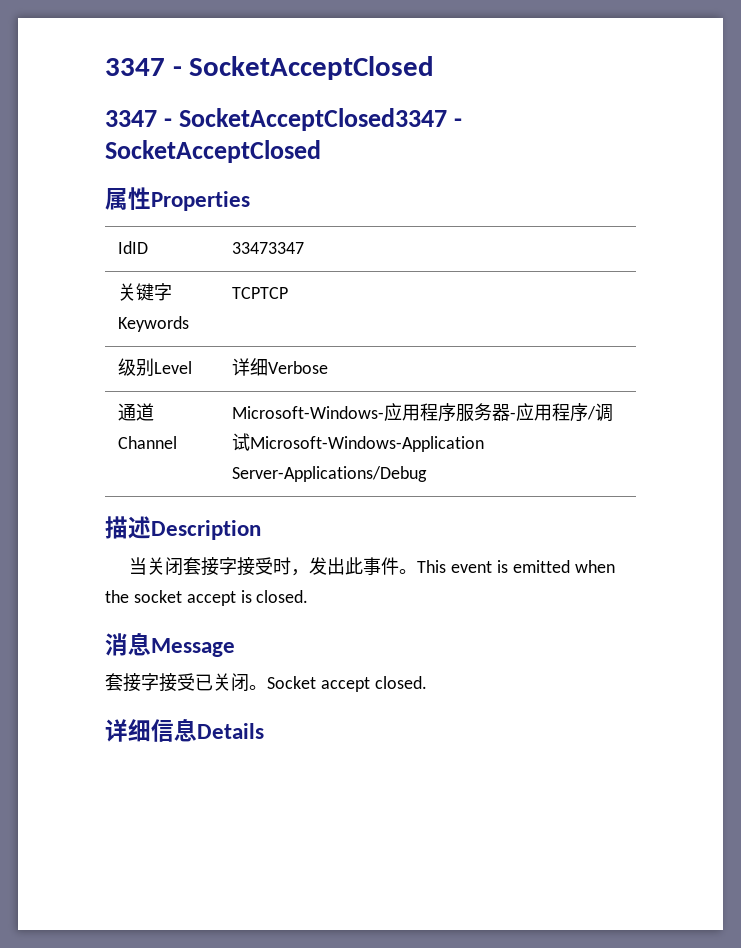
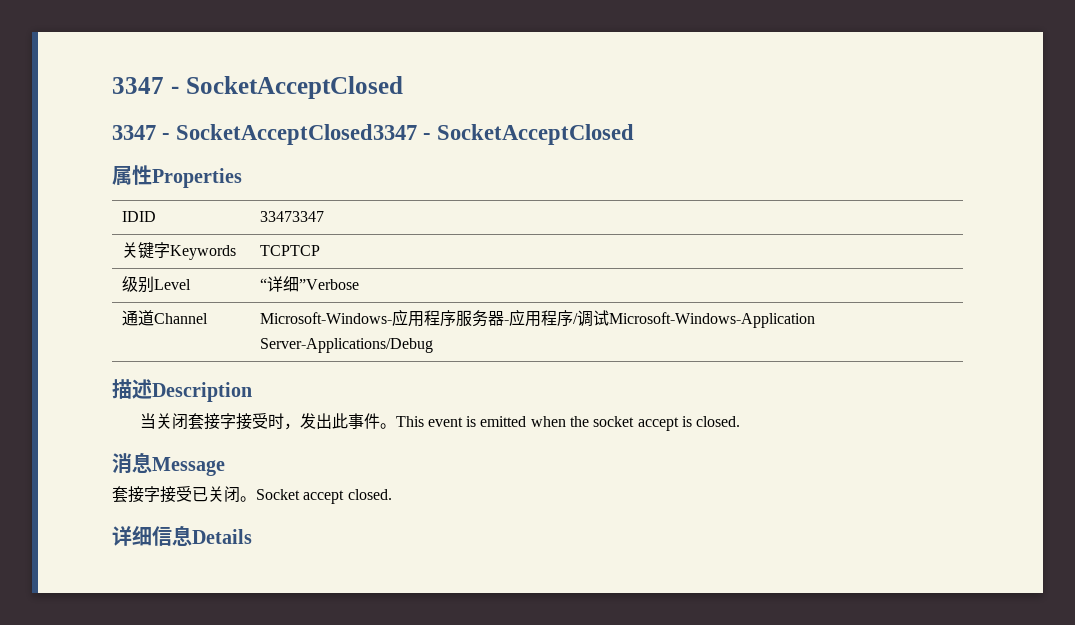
[118,241,149,254] IdID -> [122,211,157,222] IDID
[232,358,329,376] 详细Verbose -> [260,276,360,292] “详细”Verbose

